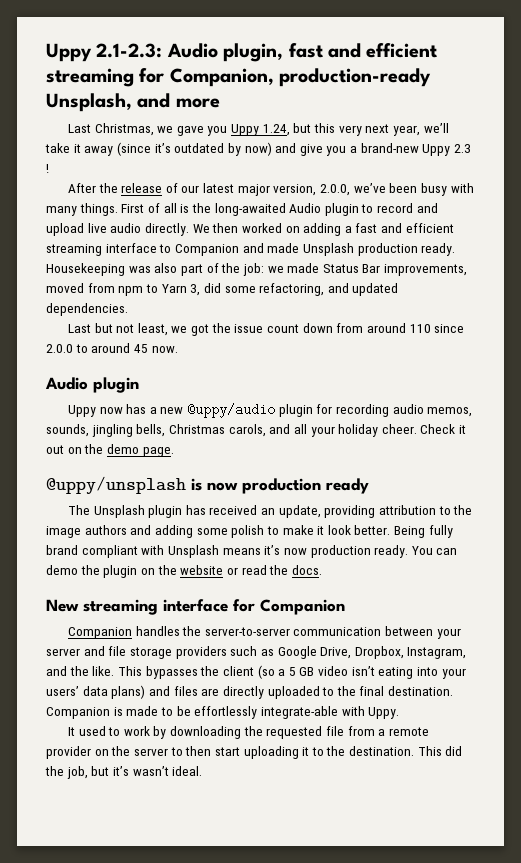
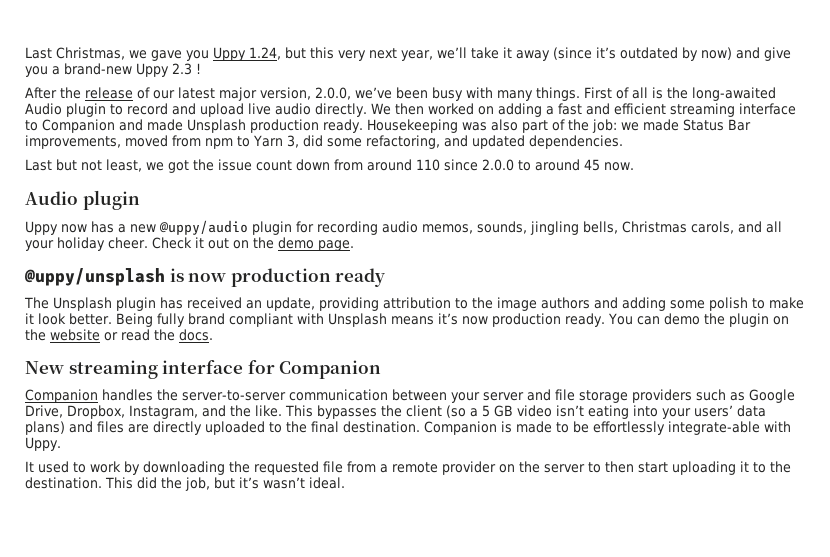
[46,43,438,62] [46,68,432,87] [46,93,220,112] Uppy 2.1-2.3: Audio plugin, fast and efficient streaming for Companion, production-ready Unsplash, and more // -> (25, 53) none

